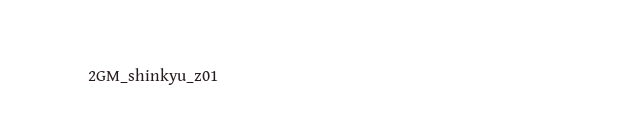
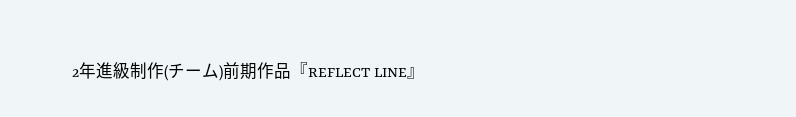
[88,68,218,85] 2GM_shinkyu_z01 -> [72,62,425,81] 2年進級制作(チーム)前期作品『REFLECT LINE』

